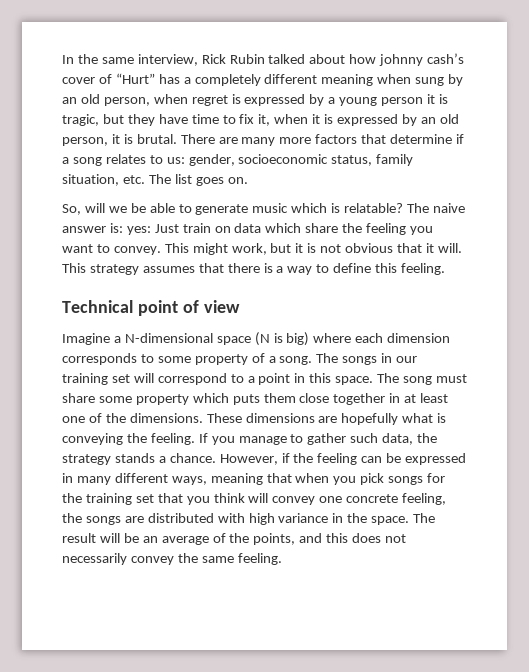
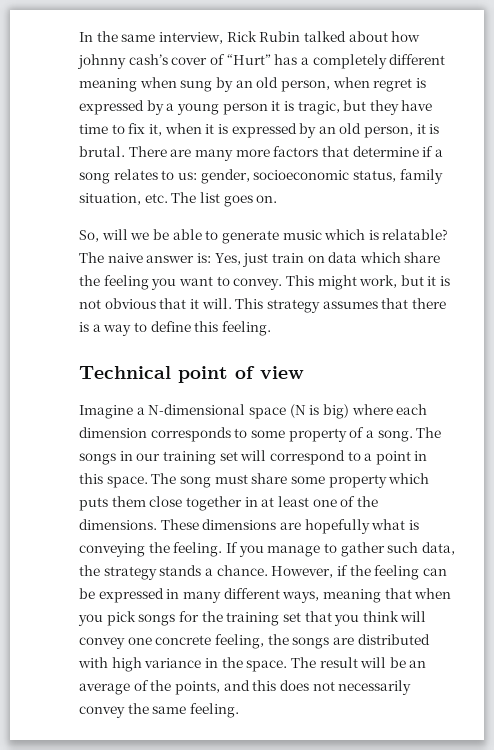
[126,224,179,235] yes: Just -> [214,253,269,267] Yes, just

